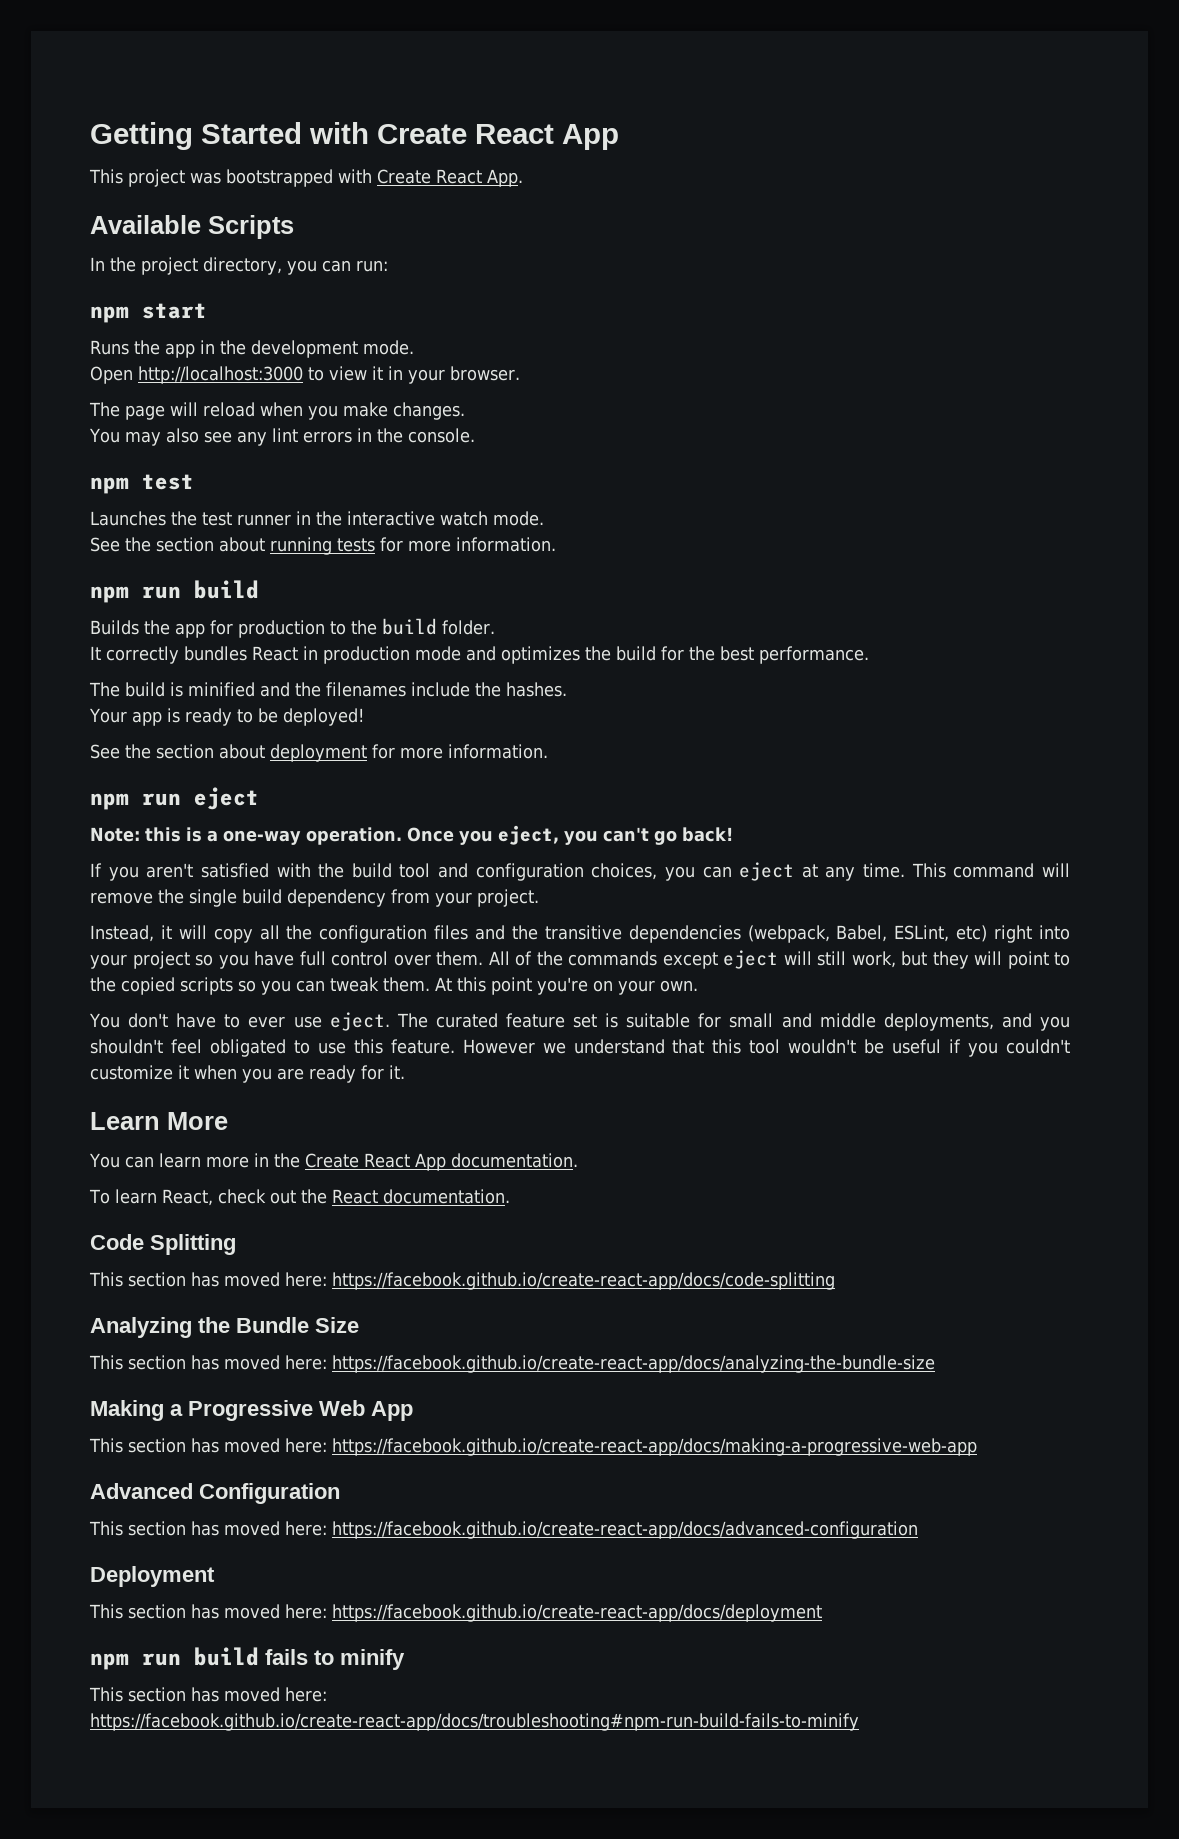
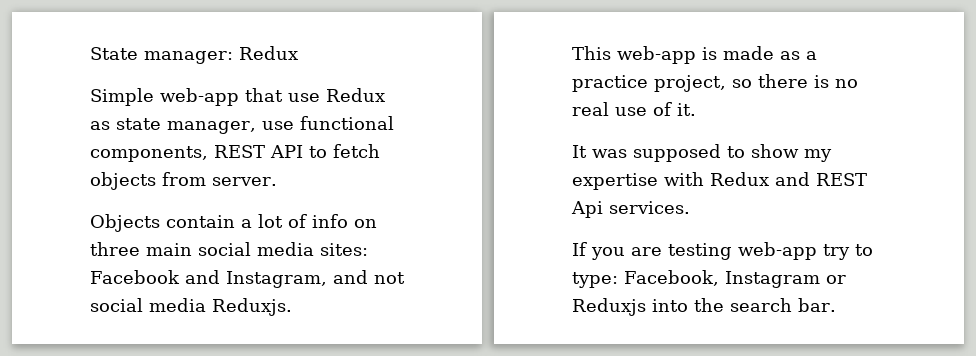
[90,122,619,150] [89,169,523,187] [90,215,294,239] [90,257,388,275] [90,303,207,323] [90,340,414,358] [90,366,520,384] [89,402,465,420] [89,428,475,446] [90,474,194,494] [90,511,544,526] [90,537,556,555] [90,580,259,603] [90,618,495,638] [90,646,869,664] [89,682,567,697] [89,708,364,726] [90,744,548,762] [90,787,259,810] [90,825,733,845] [90,862,1071,881] [90,889,539,907] [90,925,1070,943] [90,950,1070,969] [90,977,698,995] [89,1012,1071,1031] [90,1039,1070,1057] [90,1065,405,1083] [90,1112,228,1130] [89,1153,578,1171] [89,1189,510,1206] [90,1234,236,1255] [89,1272,835,1290] [90,1317,359,1338] [89,1355,935,1373] [90,1400,413,1421] [89,1438,977,1456] [90,1483,340,1504] [89,1521,918,1539] [90,1566,215,1587] [89,1604,822,1622] [90,1647,405,1670] [89,1687,327,1702] [90,1713,859,1731] Getting Started with Create React App // This project was bootstrapped with Create React App. // Available Scripts // In the project directory, you can run: // npm start // Runs the app in the development mode. // Open http://localhost:3000 to view it in your browser. // The page will reload when you make changes. // You may also see any lint errors in the console. // npm test // Launches the test runner in the interactive watch mode. // See the section about running tests for more information. // npm run build // Builds the app for production to the build folder. // It correctly bundles React in production mode and optimizes the build for the best performance. // The build is minified and the filenames include the hashes. // Your app is ready to be deployed! // See the section about deployment for more information. // npm run eject // Note: this is a one-way operation. Once you eject, you can't go back! // If you aren't satisfied with the build tool and configuration choices, you can eject at any time. This command will remove the single build dependency from your project. // Instead, it will copy all the configuration files and the transitive dependencies (webpack, Babel, ESLint, etc) right into your project so you have full control over them. All of the commands except eject will still work, but they will point to the copied scripts so you can tweak them. At this point you're on your own. // You don't have to ever use eject. The curated feature set is suitable for small and middle deployments, and you shouldn't feel obligated to use this feature. However we understand that this tool wouldn't be useful if you couldn't customize it when you are ready for it. // Learn More // You can learn more in the Create React App documentation. // To learn React, check out the React documentation. // Code Splitting // This section has moved here: https://facebook.github.io/create-react-app/docs/code-splitting // Analyzing the Bundle Size // This section has moved here: https://facebook.github.io/create-react-app/docs/analyzing-the-bundle-size // Making a Progressive Web App // This section has moved here: https://facebook.github.io/create-react-app/docs/making-a-progressive-web-app // Advanced Configuration // This section has moved here: https://facebook.github.io/create-react-app/docs/advanced-configuration // Deployment // This section has moved here: https://facebook.github.io/create-react-app/docs/deployment // npm run build fails to minify // This section has moved here: https://facebook.github.io/create-react-app/docs/troubleshooting#npm-run-build-fails-to-minify -> [90,46,298,64] [90,88,385,106] [90,116,394,134] [90,144,380,162] [90,172,277,190] [90,214,377,232] [90,242,368,256] [90,270,405,288] [90,298,292,316] [572,46,817,64] [572,74,858,92] [572,102,696,116] [572,144,832,162] [572,172,867,190] [571,201,690,218] [572,242,873,260] [572,270,846,288] [572,298,836,316] State manager: Redux // Simple web-app that use Redux as state manager, use functional components, REST API to fetch objects from server. // Objects contain a lot of info on three main social media sites: Facebook and Instagram, and not social media Reduxjs. // This web-app is made as a practice project, so there is no real use of it. // It was supposed to show my expertise with Redux and REST Api services. // If you are testing web-app try to type: Facebook, Instagram or Reduxjs into the search bar.

